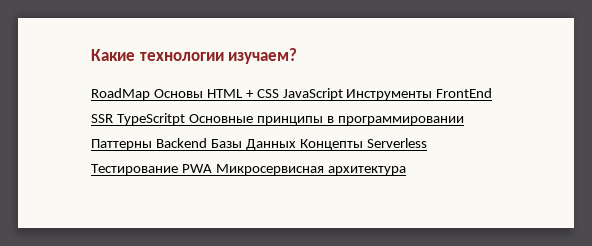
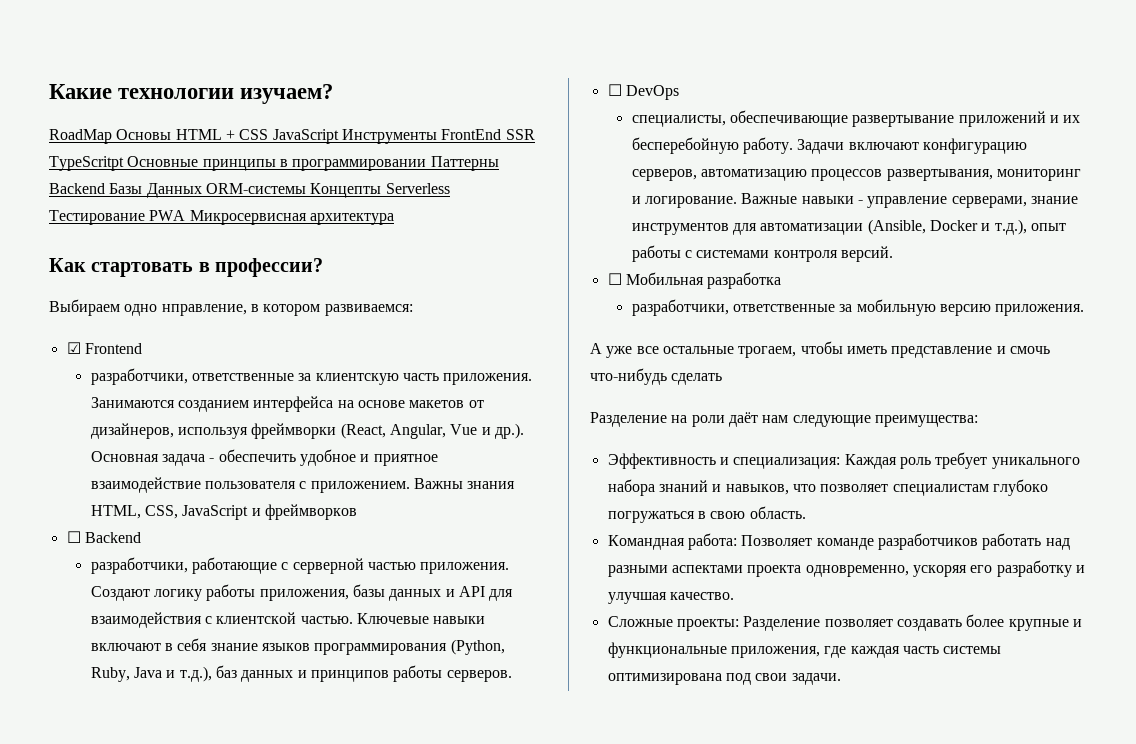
(296, 144) none -> [205,183,306,194] ORM-системы
(406, 170) none -> [49,258,324,277] [49,299,413,316] [66,342,142,354] [90,368,533,385] [90,396,484,412] [90,423,525,439] [90,449,438,466] [90,477,516,493] [90,504,358,520] [66,531,141,543] [90,557,510,574] [90,584,514,601] [90,612,486,628] [90,638,505,655] [90,665,512,682] [607,84,679,100] [631,110,1081,127] [631,137,1028,154] [631,169,1082,181] [631,193,1079,208] [631,219,1067,235] [631,245,894,262] [607,272,782,289] [631,299,1085,316] [590,341,1050,358] [590,368,723,385] [590,412,978,427] [607,452,1080,469] [607,479,1048,496] [607,506,806,523] [607,533,1070,550] [607,560,1085,577] [607,592,734,604] [607,614,1082,631] [607,642,1002,658] [607,673,841,685] // Как стартовать в профессии? // Выбираем одно нправление, в котором развиваемся: // ☑ Frontend // разработчики, ответственные за клиентскую часть приложения. Занимаются созданием интерфейса на основе макетов от дизайнеров, используя фреймворки (React, Angular, Vue и др.). Основная задача - обеспечить удобное и приятное взаимодействие пользователя с приложением. Важны знания HTML, CSS, JavaScript и фреймворков // ☐ Backend // разработчики, работающие с серверной частью приложения. Создают логику работы приложения, базы данных и API для взаимодействия с клиентской частью. Ключевые навыки включают в себя знание языков программирования (Python, Ruby, Java и т.д.), баз данных и принципов работы серверов. // ☐ DevOps // специалисты, обеспечивающие развертывание приложений и их бесперебойную работу. Задачи включают конфигурацию серверов, автоматизацию процессов развертывания, мониторинг и логирование. Важные навыки - управление серверами, знание инструментов для автоматизации (Ansible, Docker и т.д.), опыт работы с системами контроля версий. // ☐ Мобильная разработка // разработчики, ответственные за мобильную версию приложения. // А уже все остальные трогаем, чтобы иметь представление и смочь что-нибудь сделать // Разделение на роли даёт нам следующие преимущества: // Эффективность и специализация: Каждая роль требует уникального набора знаний и навыков, что позволяет специалистам глубоко погружаться в свою область. // Командная работа: Позволяет команде разработчиков работать над разными аспектами проекта одновременно, ускоряя его разработку и улучшая качество. // Сложные проекты: Разделение позволяет создавать более крупные и функциональные приложения, где каждая часть системы оптимизирована под свои задачи.

